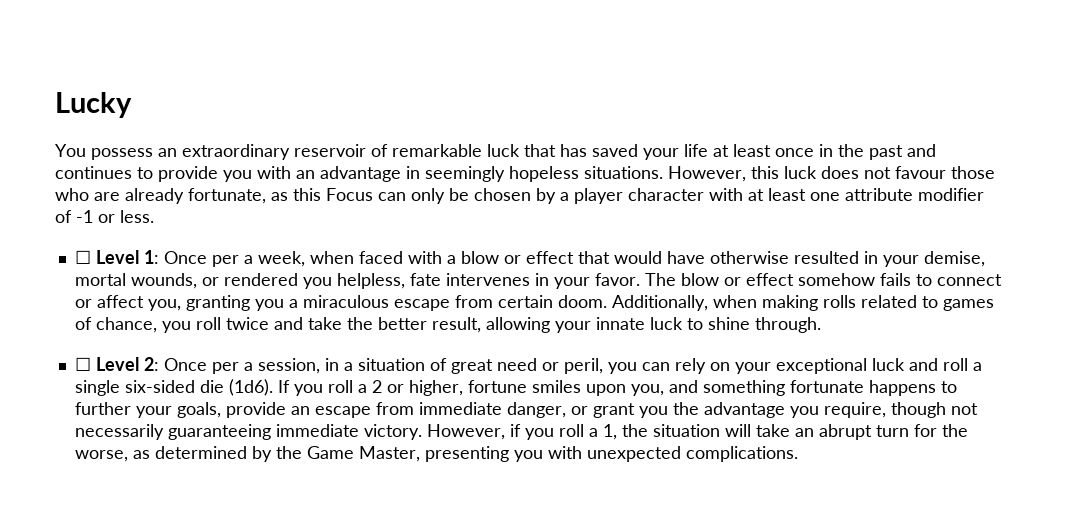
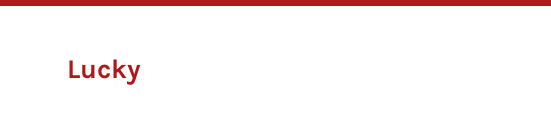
[55,144,936,160] [55,166,995,182] [55,188,984,204] [55,210,154,223] [74,250,985,267] [74,273,1002,289] [74,295,994,311] [74,317,821,333] [74,357,982,374] [74,379,957,396] [74,402,978,418] [74,424,968,440] [74,446,798,462] // You possess an extraordinary reservoir of remarkable luck that has saved your life at least once in the past and continues to provide you with an advantage in seemingly hopeless situations. However, this luck does not favour those who are already fortunate, as this Focus can only be chosen by a player character with at least one attribute modifier of -1 or less. // ☐ Level 1: Once per a week, when faced with a blow or effect that would have otherwise resulted in your demise, mortal wounds, or rendered you helpless, fate intervenes in your favor. The blow or effect somehow fails to connect or affect you, granting you a miraculous escape from certain doom. Additionally, when making rolls related to games of chance, you roll twice and take the better result, allowing your innate luck to shine through. // ☐ Level 2: Once per a session, in a situation of great need or peril, you can rely on your exceptional luck and roll a single six-sided die (1d6). If you roll a 2 or higher, fortune smiles upon you, and something fortunate happens to further your goals, provide an escape from immediate danger, or grant you the advantage you require, though not necessarily guaranteeing immediate victory. However, if you roll a 1, the situation will take an abrupt turn for the worse, as determined by the Game Master, presenting you with unexpected complications. -> (141, 72) none

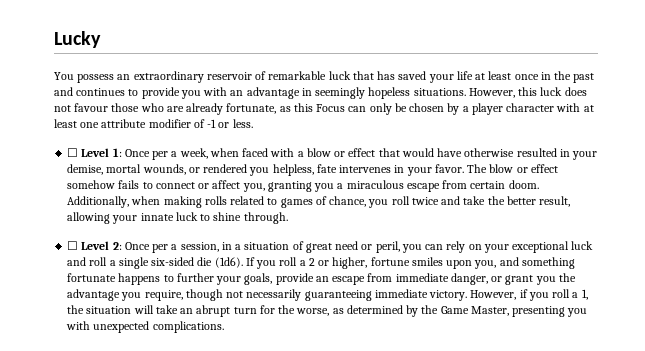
(141, 72) none -> [54,71,595,83] [54,87,587,99] [54,103,594,115] [54,119,253,128] [67,148,598,160] [67,164,558,176] [67,180,539,192] [67,196,571,208] [67,212,288,224] [67,241,594,253] [67,257,575,269] [67,273,576,285] [67,289,588,301] [67,305,588,317] [66,321,224,333] // You possess an extraordinary reservoir of remarkable luck that has saved your life at least once in the past and continues to provide you with an advantage in seemingly hopeless situations. However, this luck does not favour those who are already fortunate, as this Focus can only be chosen by a player character with at least one attribute modifier of -1 or less. // ☐ Level 1: Once per a week, when faced with a blow or effect that would have otherwise resulted in your demise, mortal wounds, or rendered you helpless, fate intervenes in your favor. The blow or effect somehow fails to connect or affect you, granting you a miraculous escape from certain doom. Additionally, when making rolls related to games of chance, you roll twice and take the better result, allowing your innate luck to shine through. // ☐ Level 2: Once per a session, in a situation of great need or peril, you can rely on your exceptional luck and roll a single six-sided die (1d6). If you roll a 2 or higher, fortune smiles upon you, and something fortunate happens to further your goals, provide an escape from immediate danger, or grant you the advantage you require, though not necessarily guaranteeing immediate victory. However, if you roll a 1, the situation will take an abrupt turn for the worse, as determined by the Game Master, presenting you with unexpected complications.

